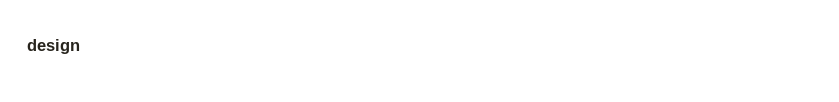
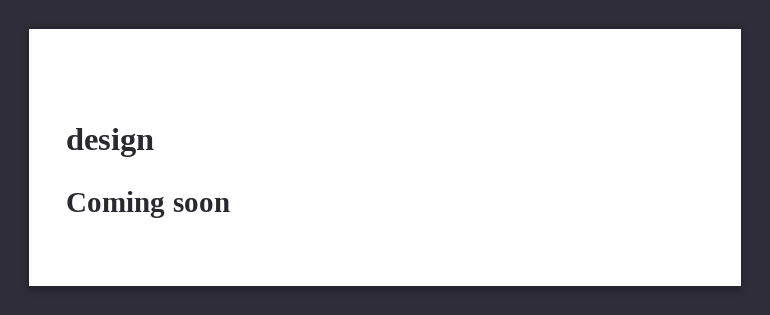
(80, 46) none -> [66,191,230,218] // Coming soon

